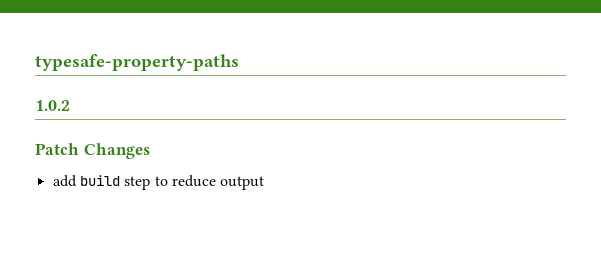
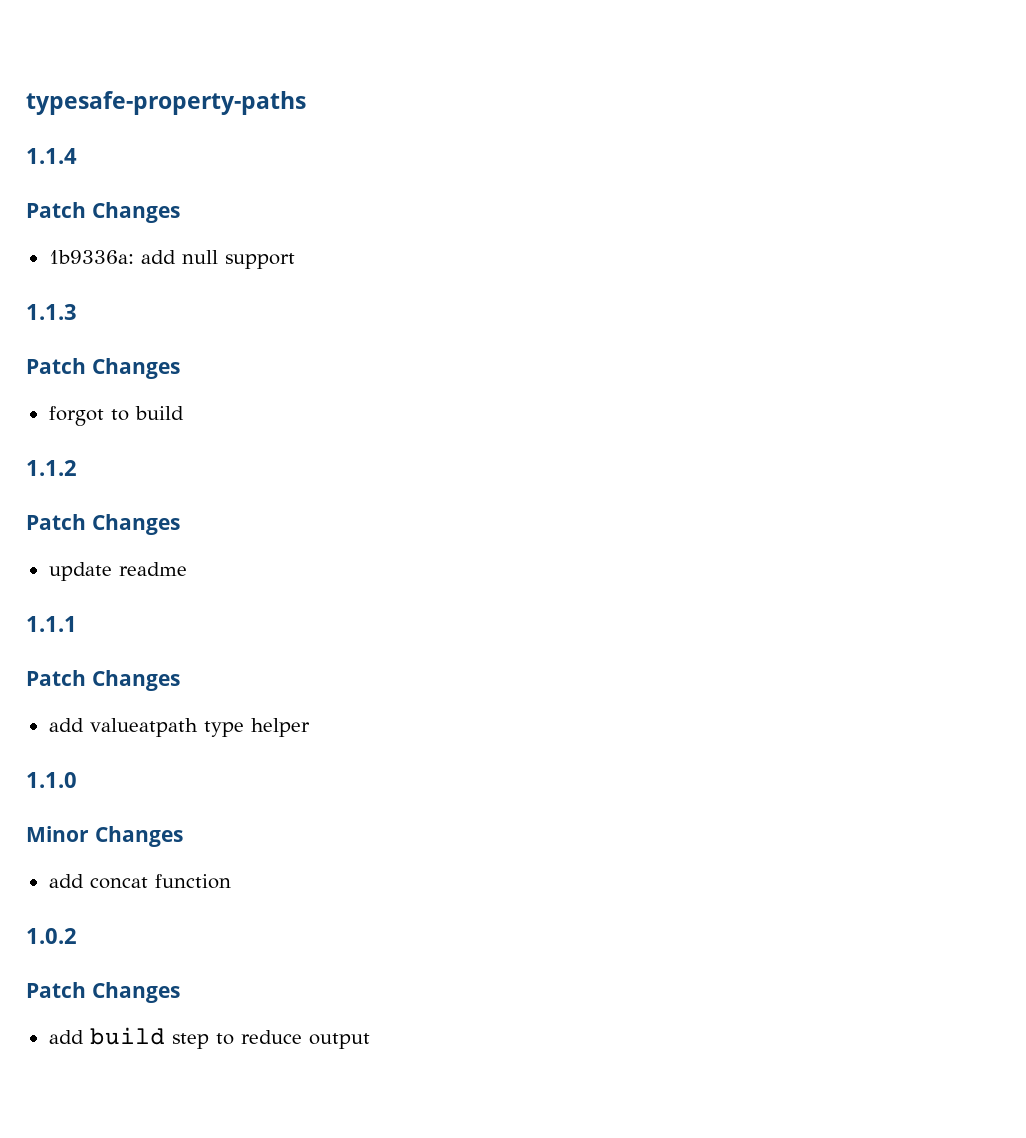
(239, 62) none -> [26,148,77,164] [26,202,180,223] [48,250,295,269] [26,304,77,320] [26,358,180,379] [48,406,184,426] [26,460,77,476] [26,514,180,535] [48,562,187,581] [26,616,77,632] [26,670,180,691] [48,718,310,737] [26,772,77,788] [26,826,183,847] [48,874,231,889] // 1.1.4 // Patch Changes // 1b9336a: add null support // 1.1.3 // Patch Changes // forgot to build // 1.1.2 // Patch Changes // update readme // 1.1.1 // Patch Changes // add valueatpath type helper // 1.1.0 // Minor Changes // add concat function

